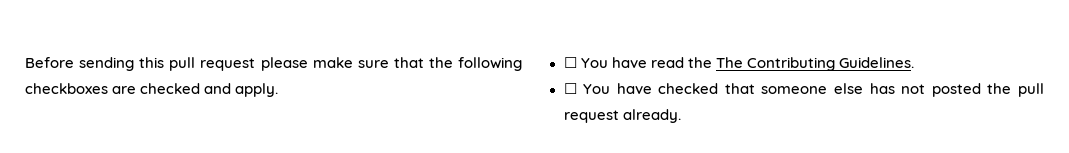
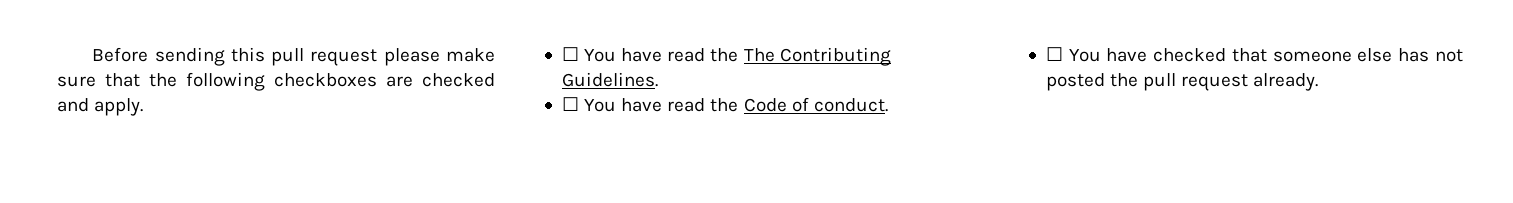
(914, 62) none -> [561,97,888,112] // ☐ You have read the Code of conduct.

